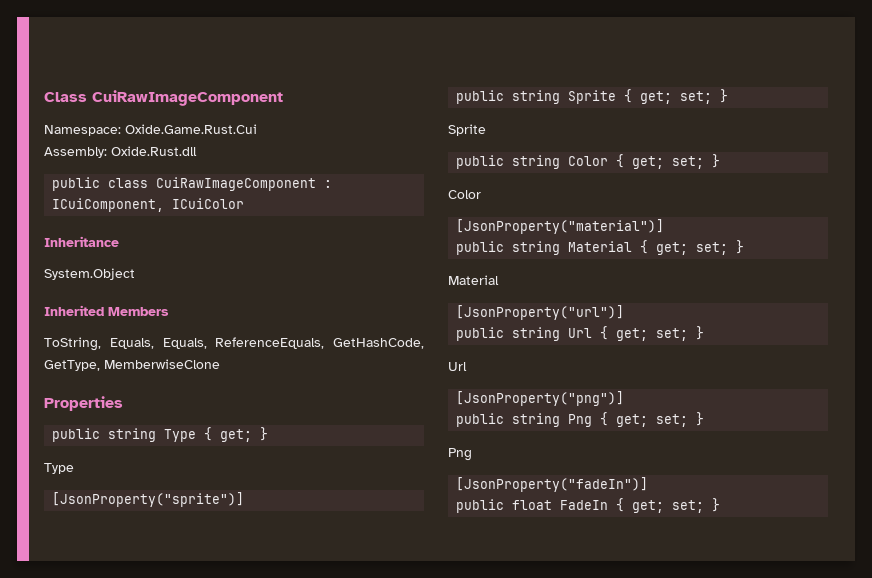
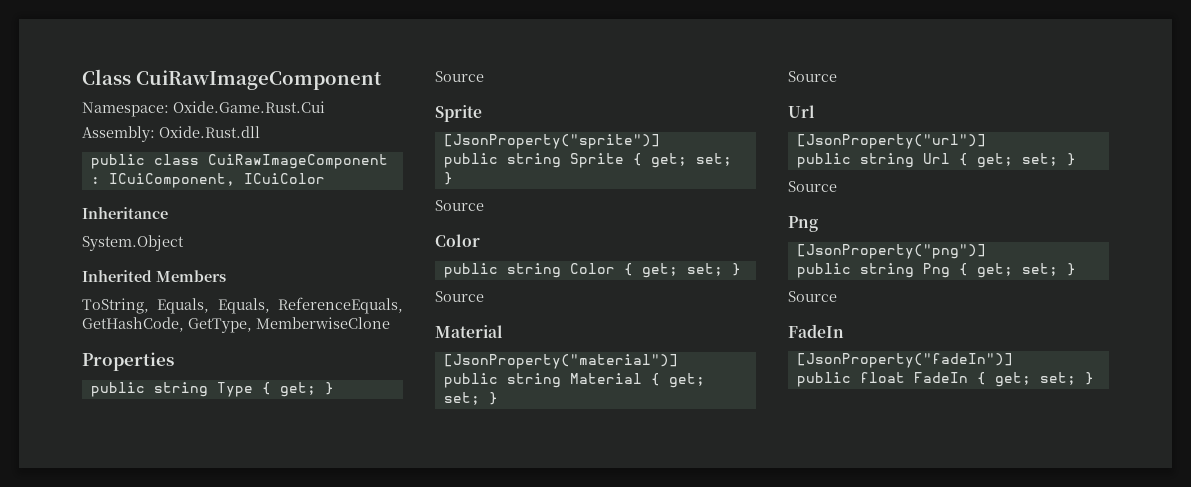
[44,463,74,474] Type -> [435,71,484,82] [435,105,482,122] Source // Sprite
[448,124,486,136] Sprite -> [435,200,484,211] [435,234,480,247] Source // Color
[448,190,481,199] Color -> [435,291,484,302] [435,325,503,338] Source // Material
[448,275,499,285] Material -> [788,71,837,82] [788,105,815,118] Source // Url
[448,362,467,371] Url -> [788,181,837,192] [788,216,818,232] Source // Png
[448,448,472,461] Png -> [788,291,837,302] [788,324,844,338] Source // FadeIn

